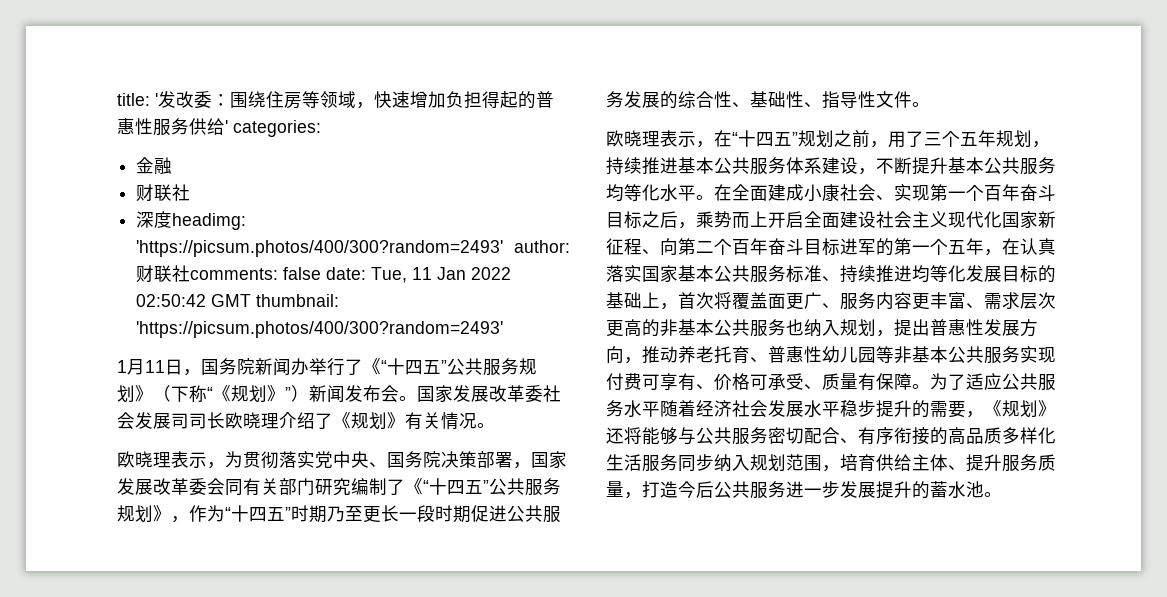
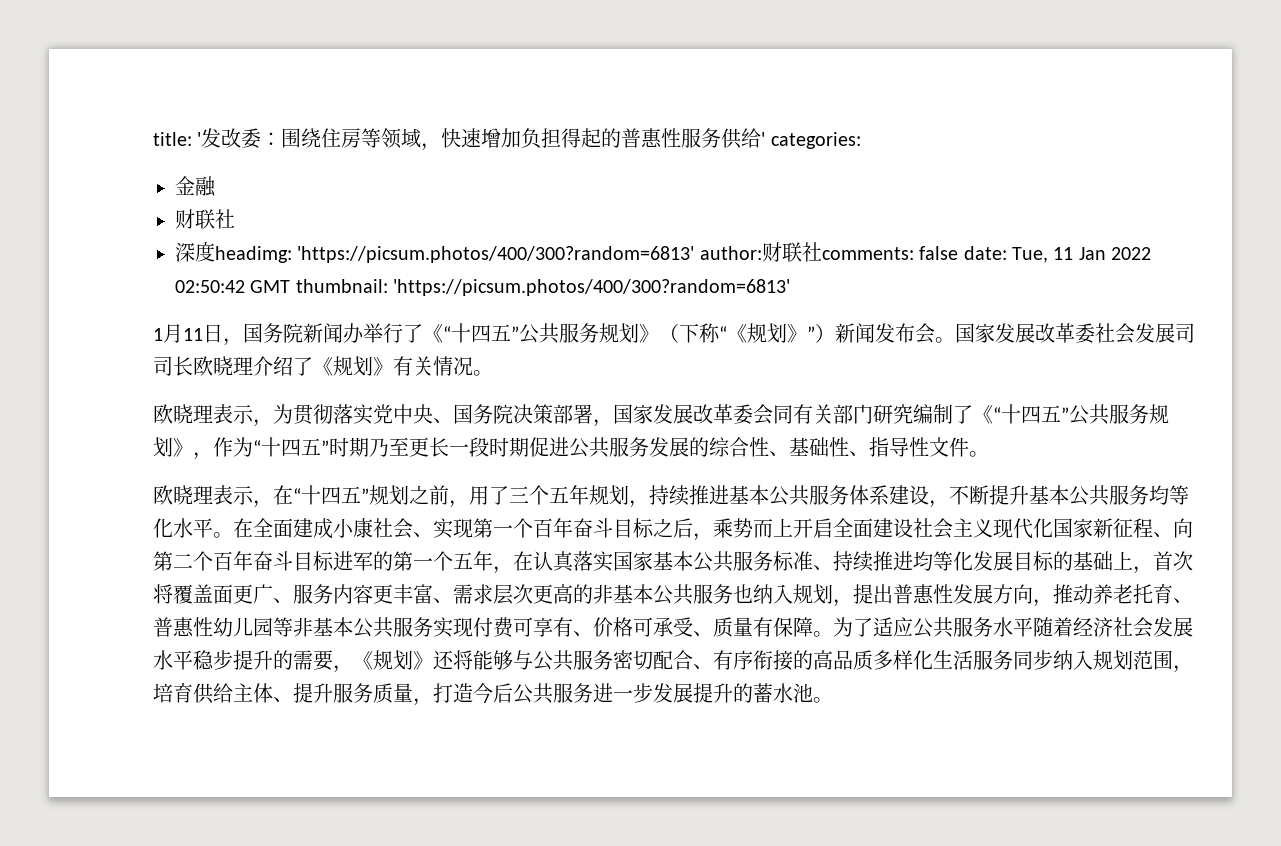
[136,240,504,257] 'https://picsum.photos/400/300?random=2493' -> [297,246,695,263] 'https://picsum.photos/400/300?random=6813'
[136,321,504,338] 'https://picsum.photos/400/300?random=2493' -> [393,279,791,296] 'https://picsum.photos/400/300?random=6813'

